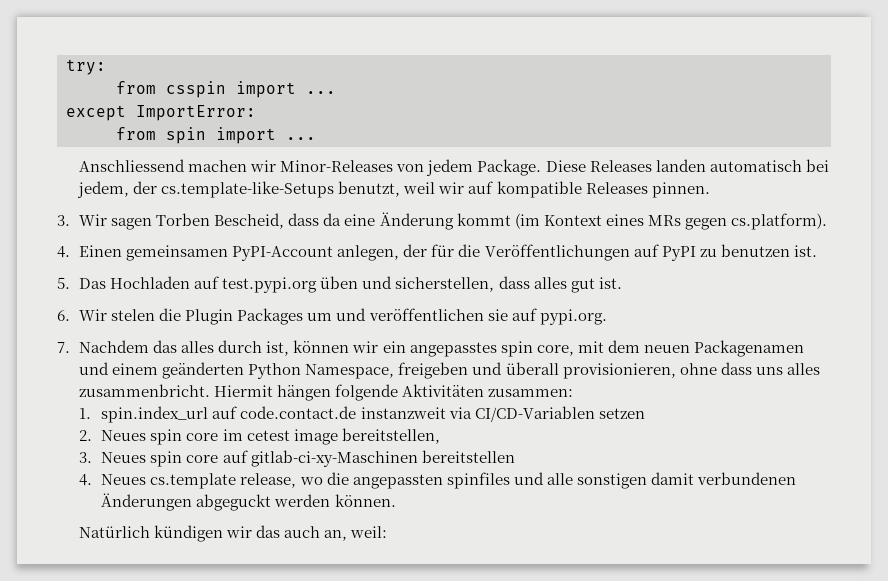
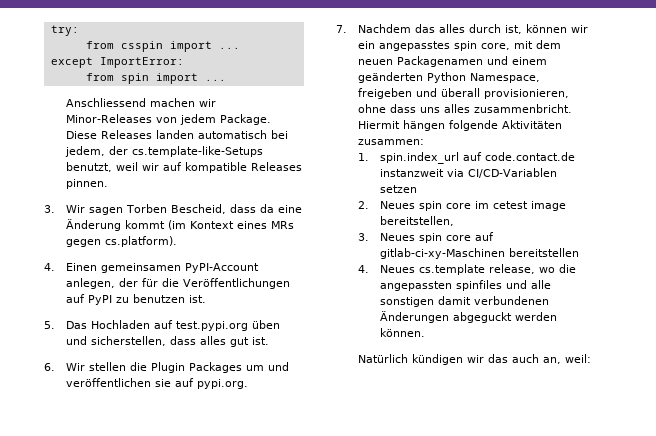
[111,309,156,321] stelen -> [88,362,126,371] stellen

